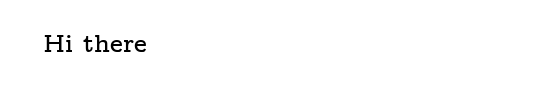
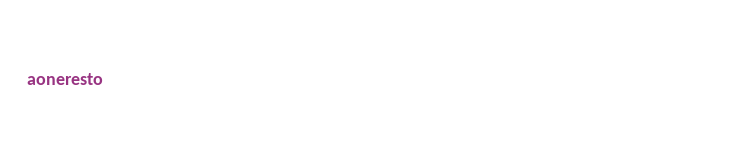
[43,35,147,52] Hi there -> [27,73,103,85] aoneresto

